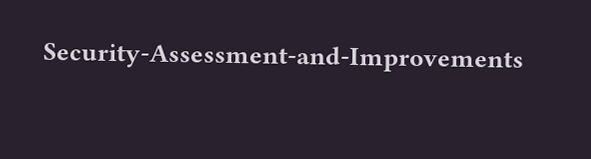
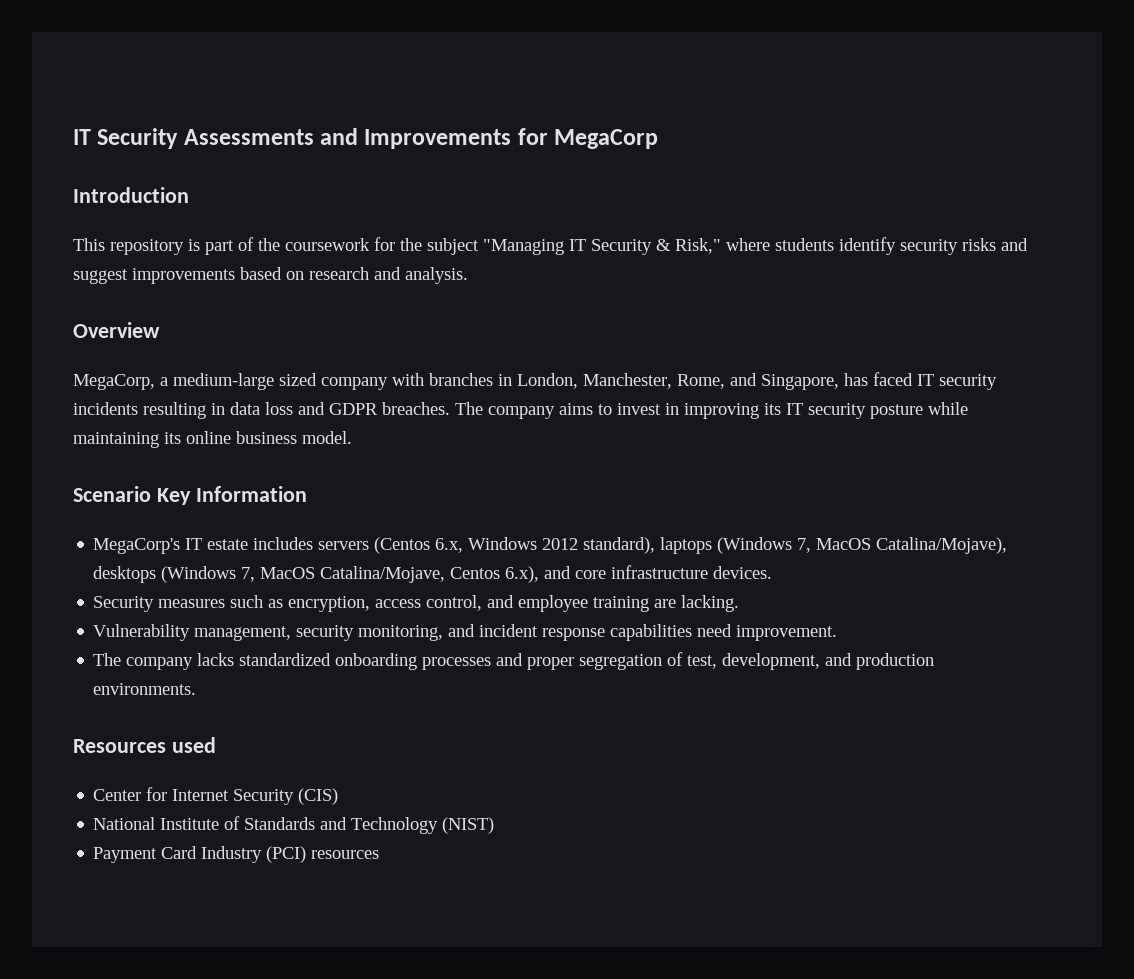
[43,41,524,74] Security-Assessment-and-Improvements -> [73,128,659,149] [73,187,189,203] [73,237,1028,255] [73,267,468,284] [73,322,160,338] [73,372,997,390] [73,402,968,419] [73,431,352,448] [73,486,307,505] [93,537,1008,554] [93,565,773,583] [93,595,740,612] [93,624,838,641] [93,652,935,670] [93,683,197,695] [73,737,216,753] [93,787,339,805] [93,816,495,834] [93,846,380,863] IT Security Assessments and Improvements for MegaCorp // Introduction // This repository is part of the coursework for the subject "Managing IT Security & Risk," where students identify security risks and suggest improvements based on research and analysis. // Overview // MegaCorp, a medium-large sized company with branches in London, Manchester, Rome, and Singapore, has faced IT security incidents resulting in data loss and GDPR breaches. The company aims to invest in improving its IT security posture while maintaining its online business model. // Scenario Key Information // MegaCorp's IT estate includes servers (Centos 6.x, Windows 2012 standard), laptops (Windows 7, MacOS Catalina/Mojave), desktops (Windows 7, MacOS Catalina/Mojave, Centos 6.x), and core infrastructure devices. // Security measures such as encryption, access control, and employee training are lacking. // Vulnerability management, security monitoring, and incident response capabilities need improvement. // The company lacks standardized onboarding processes and proper segregation of test, development, and production environments. // Resources used // Center for Internet Security (CIS) // National Institute of Standards and Technology (NIST) // Payment Card Industry (PCI) resources

